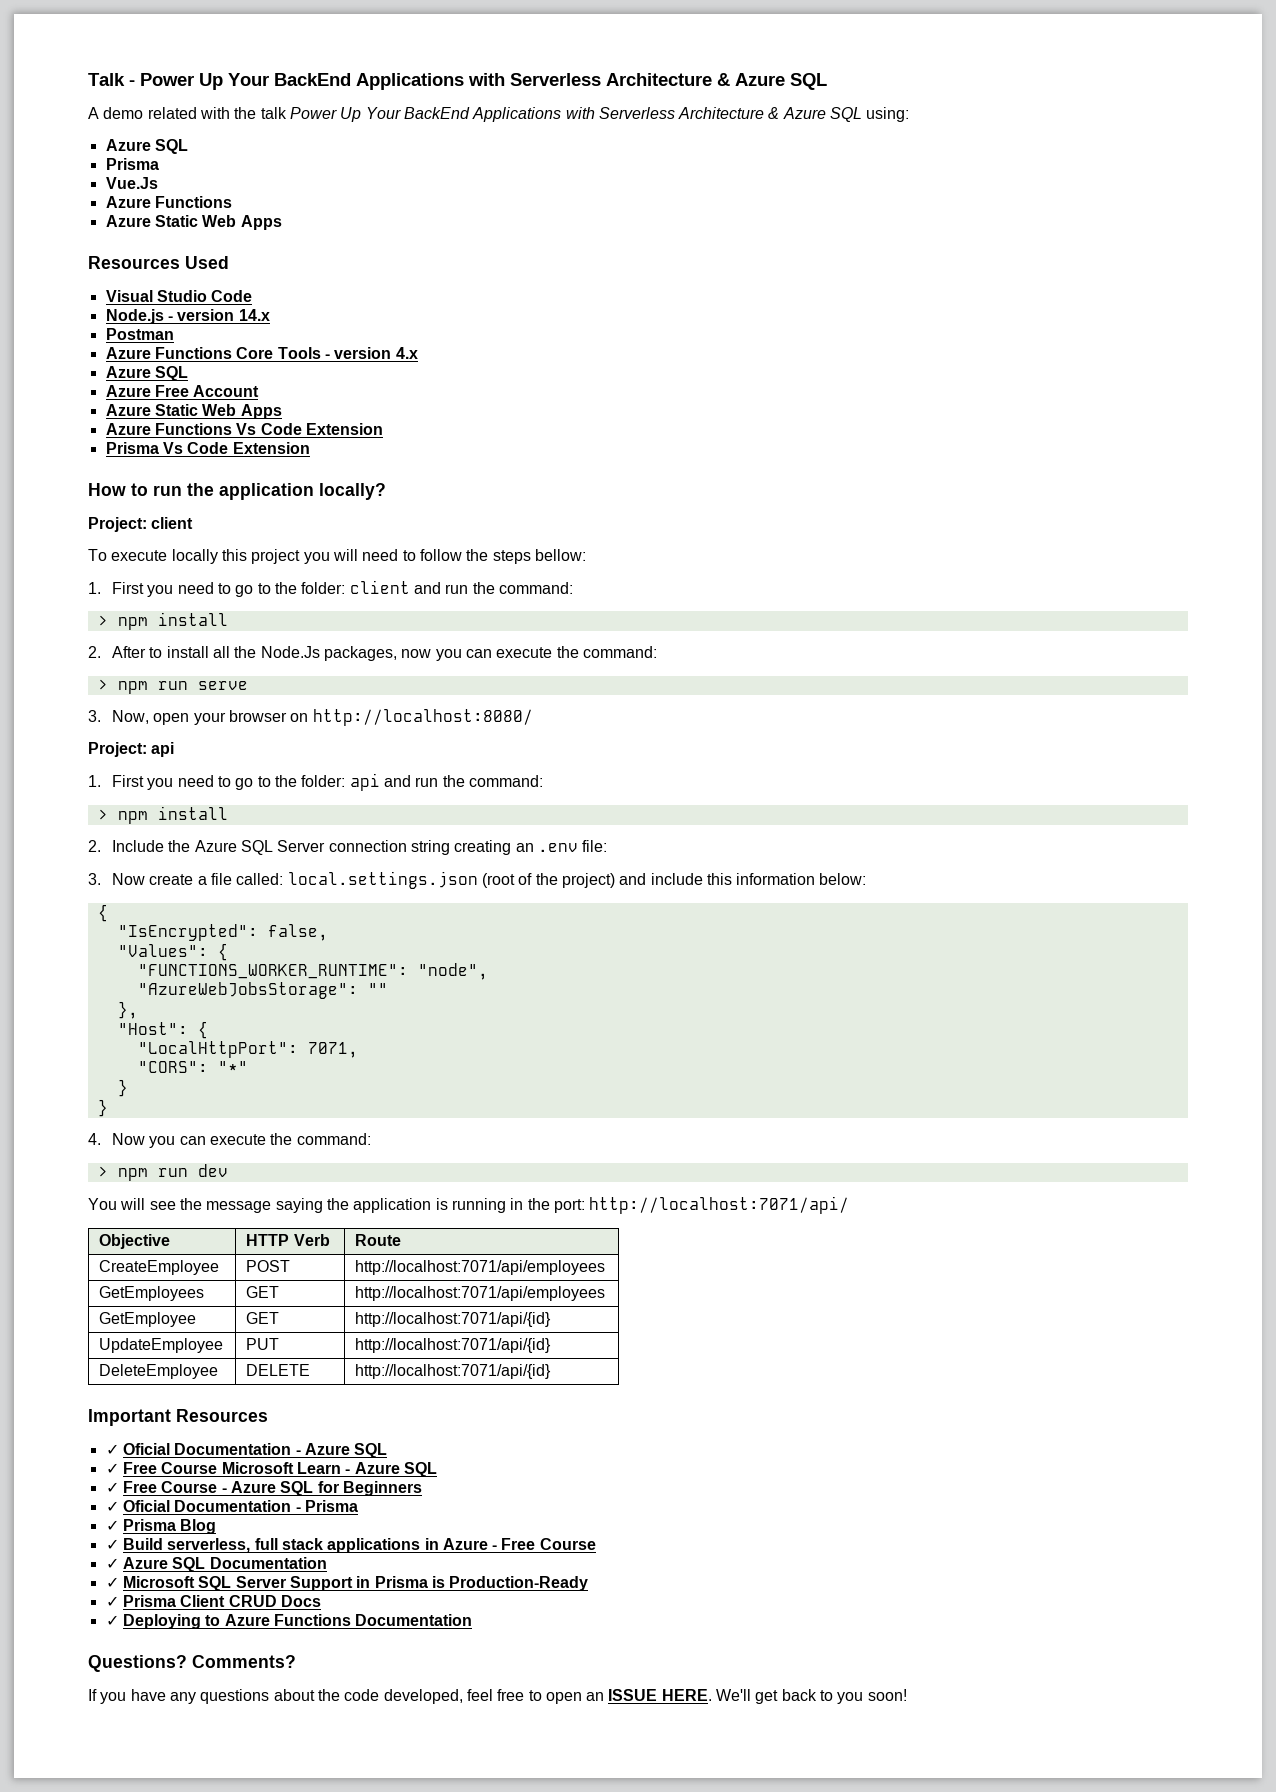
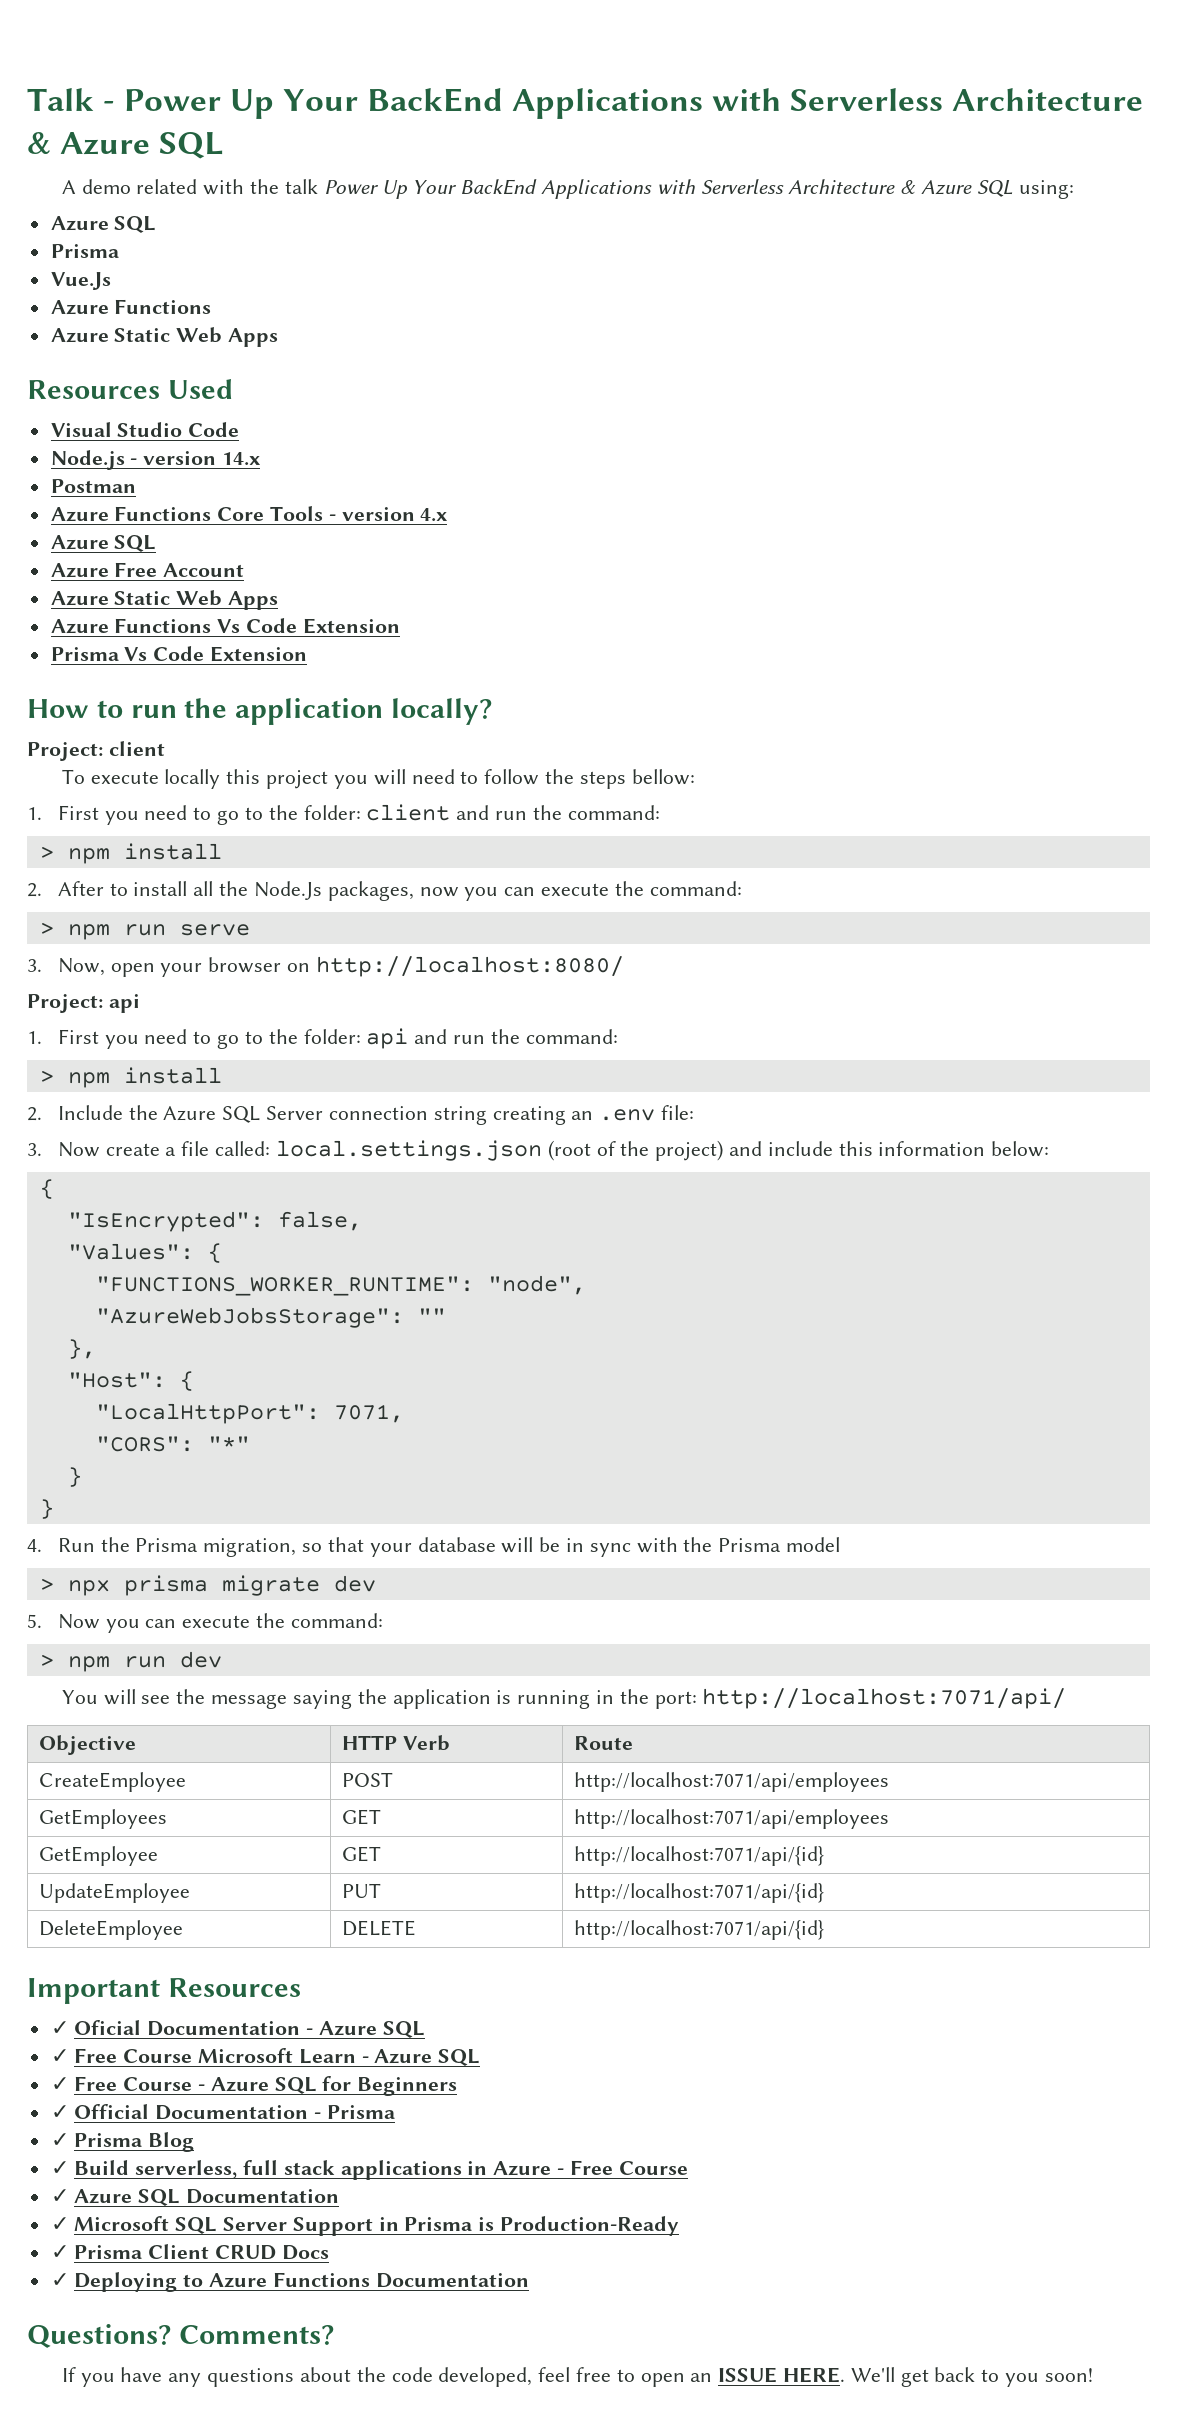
(101, 1139) none -> [57,1537,840,1557] [39,1575,376,1596] [27,1614,42,1628] Run the Prisma migration, so that your database will be in sync with the Prisma model // > npx prisma migrate dev // 5.
[122,1500,170,1512] Oficial -> [74,2104,150,2119] Official

